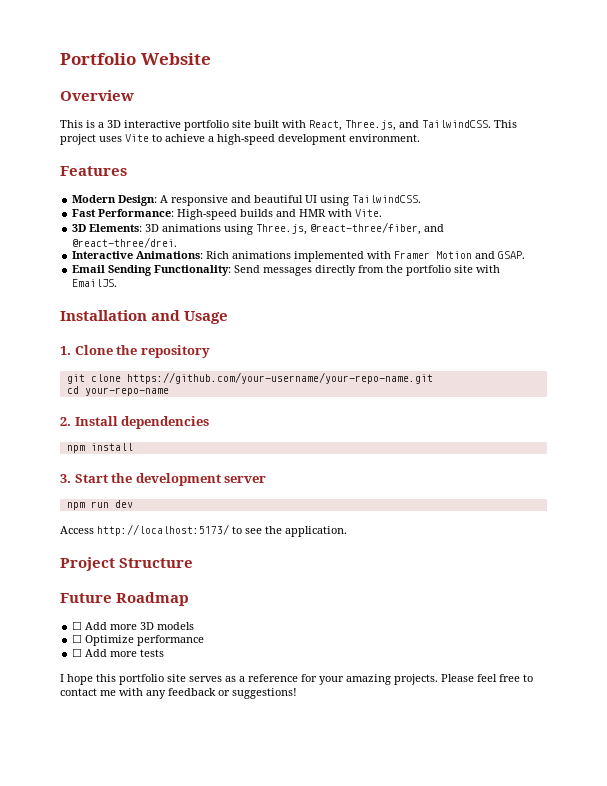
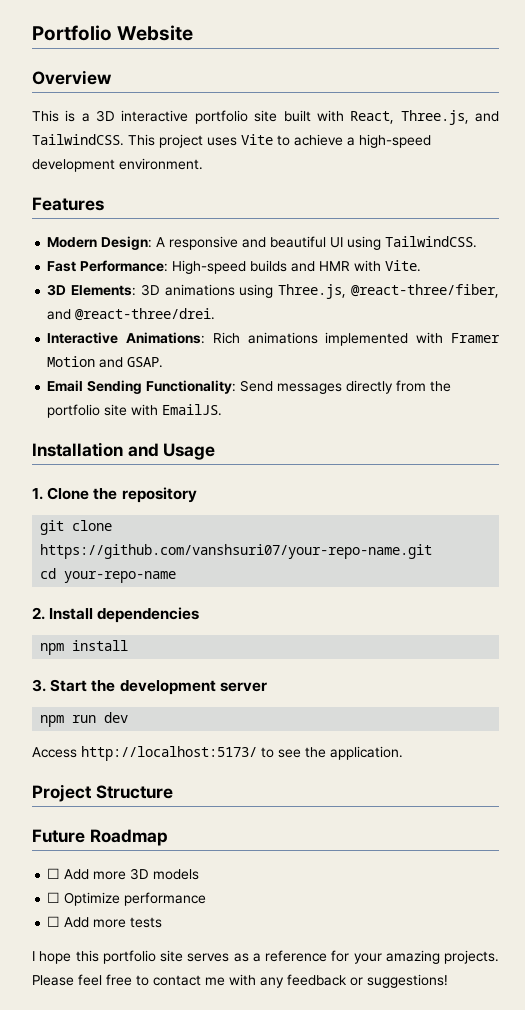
[126,372,433,384] https://github.com/your-username/your-repo-name.git -> [40,544,433,559] https://github.com/vanshsuri07/your-repo-name.git

